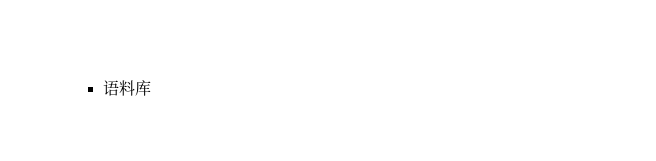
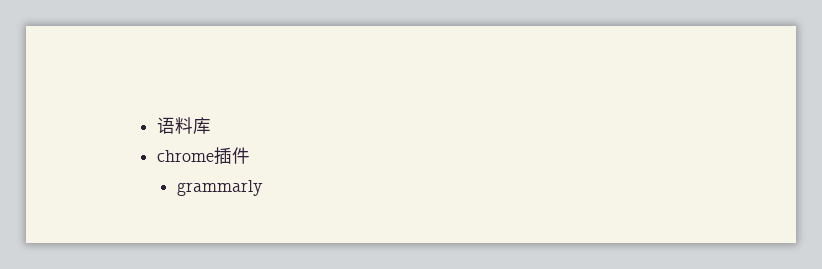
(151, 88) none -> [157,147,251,165] [177,180,264,196] // chrome插件 // grammarly

